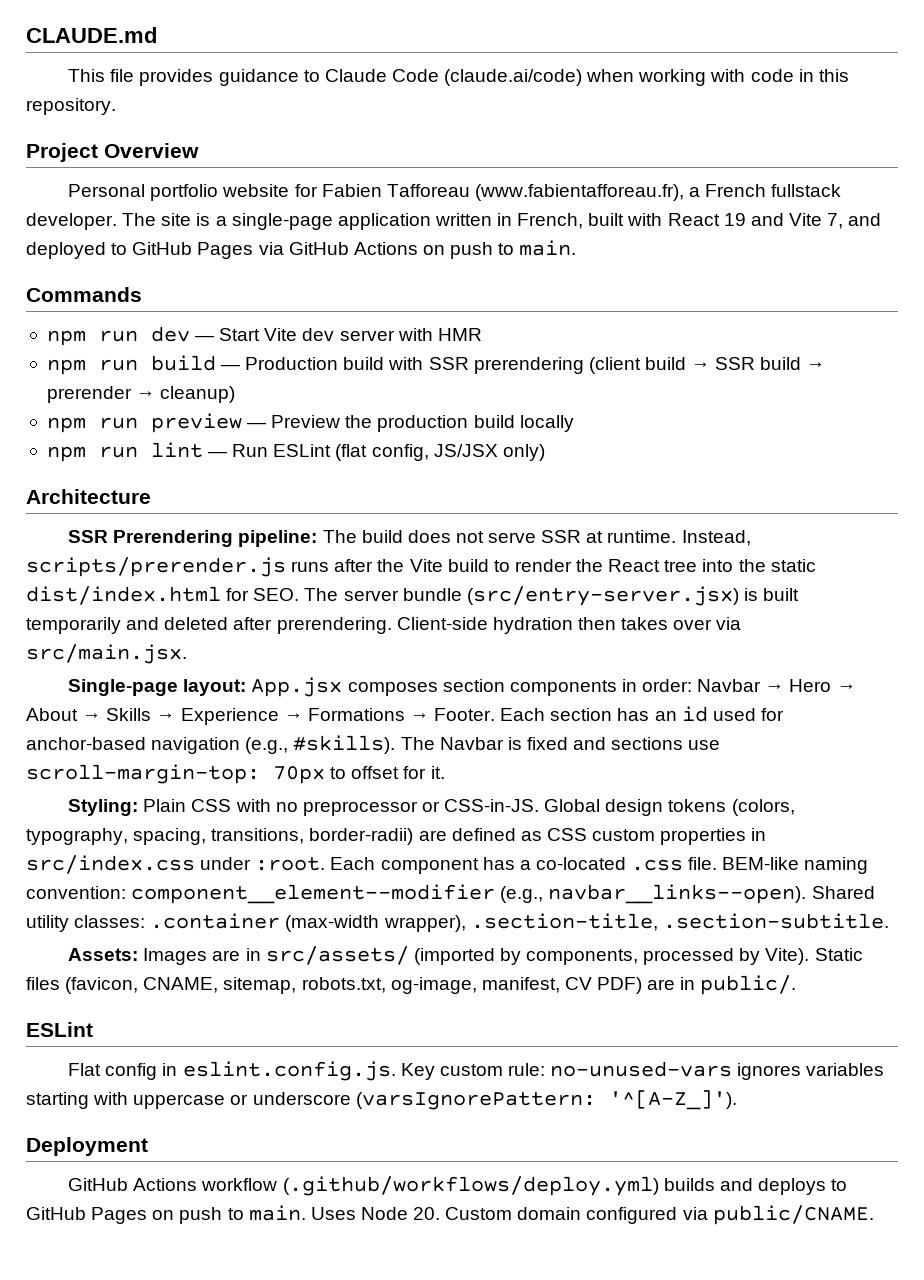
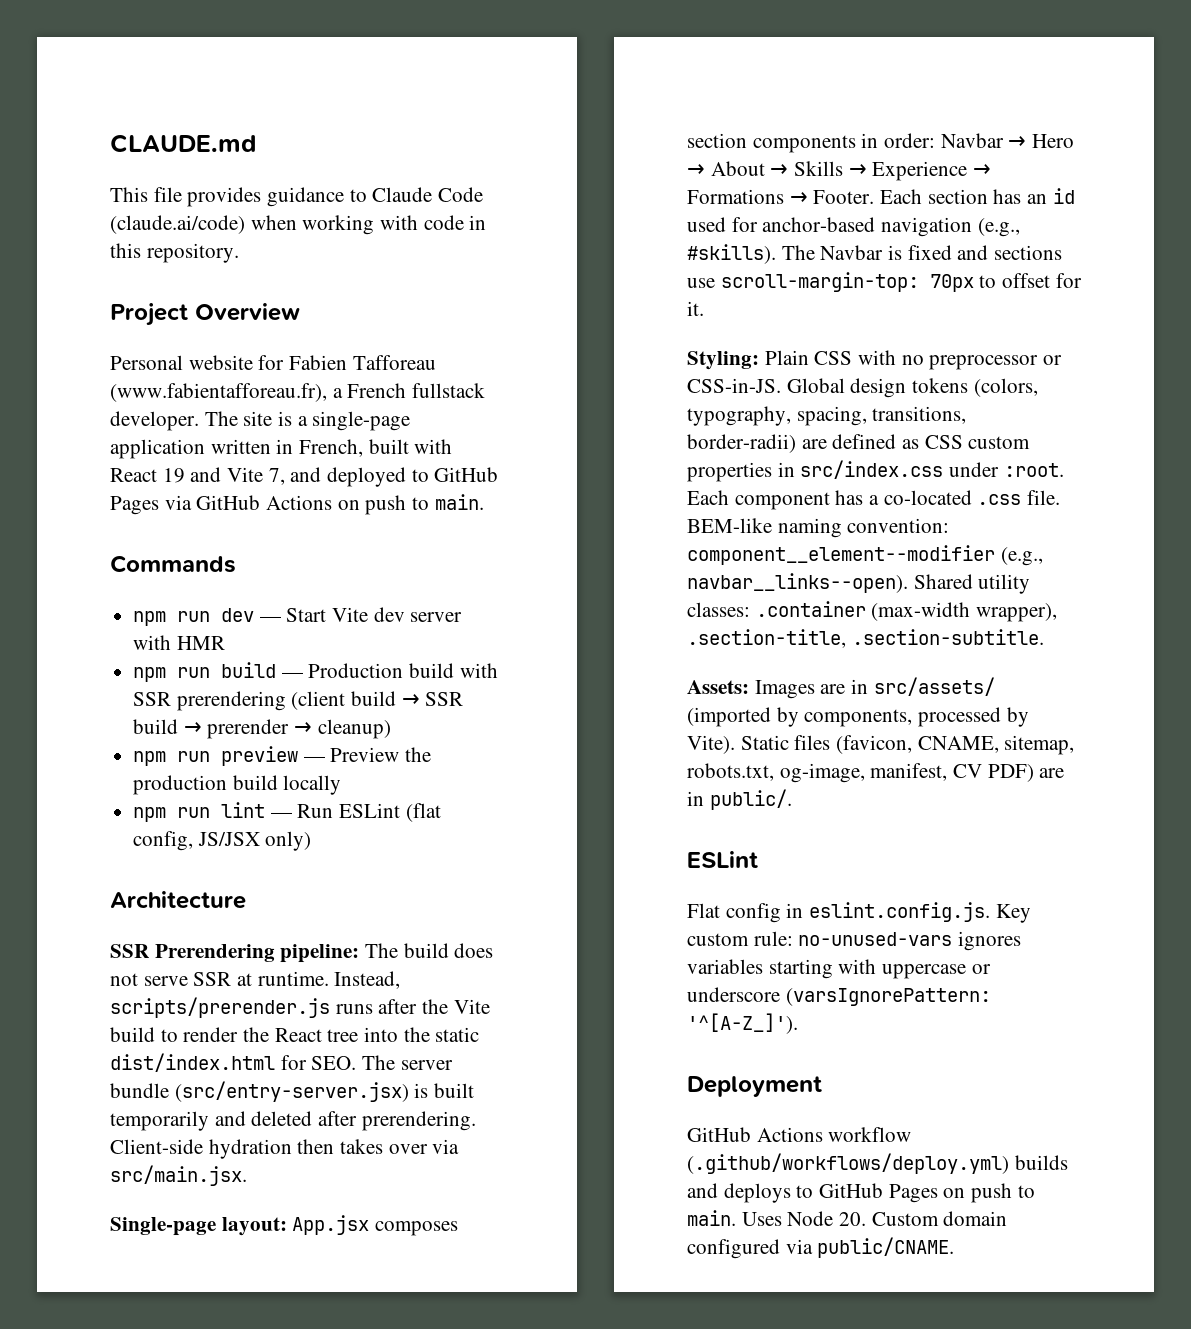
[150,184,219,201] portfolio -> (183, 362) none

